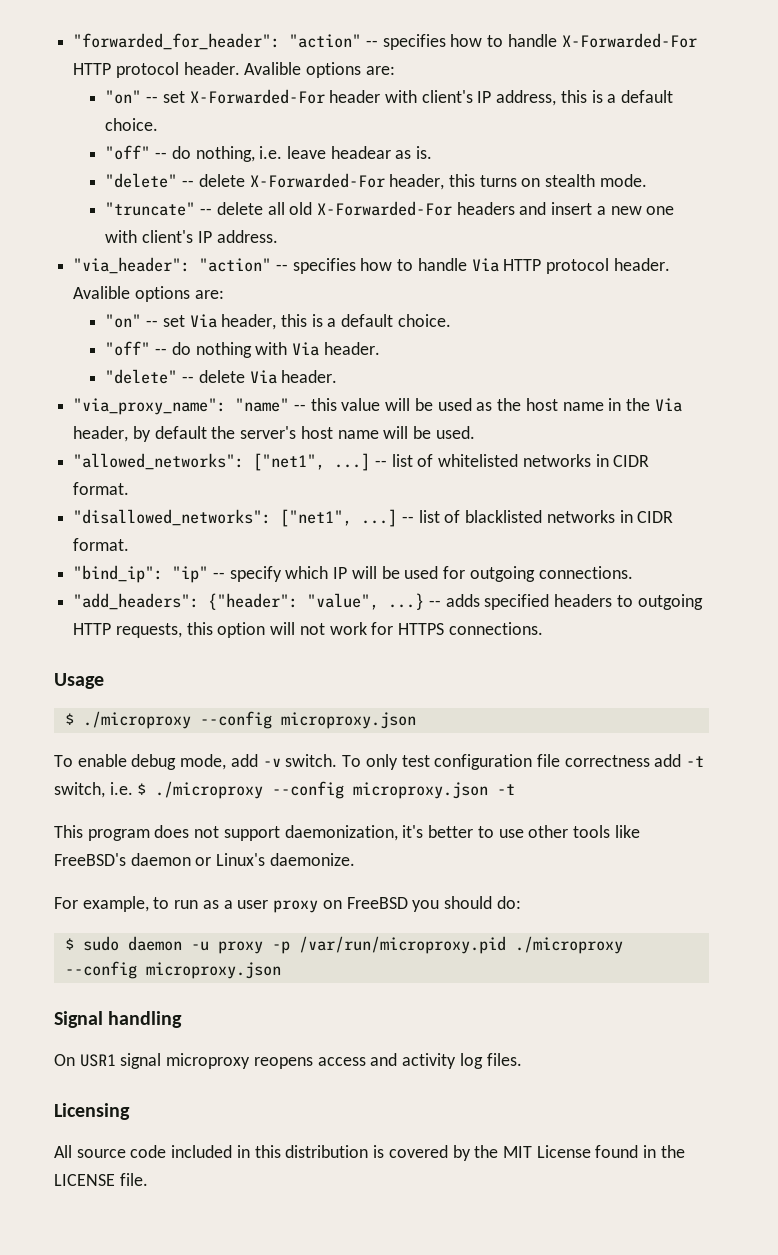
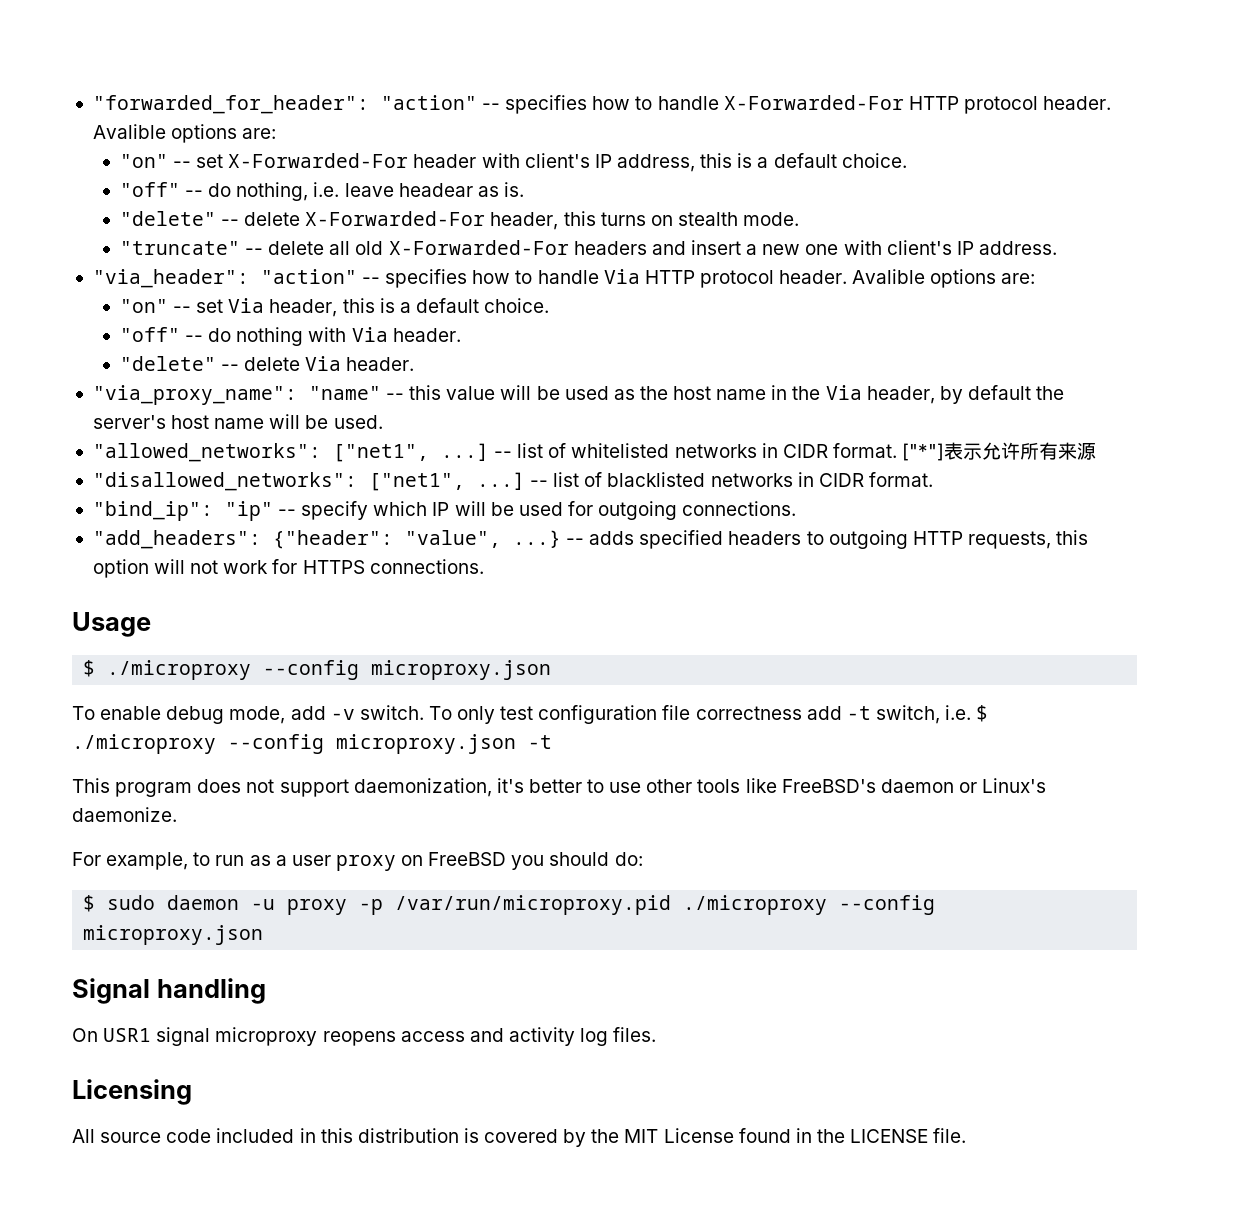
(130, 488) none -> [902,442,1097,461] ["*"]表示允许所有来源

